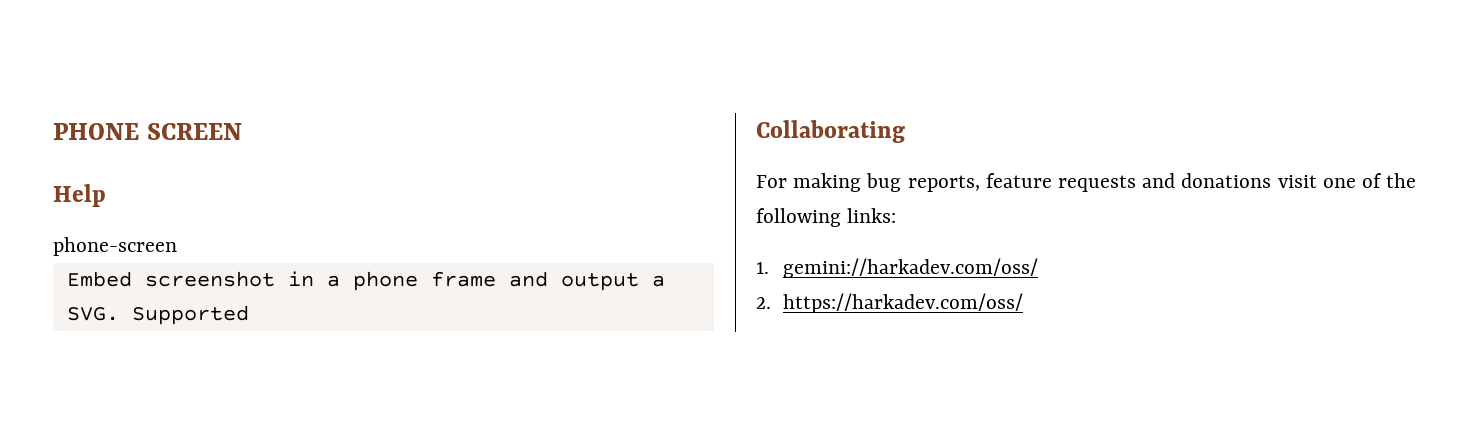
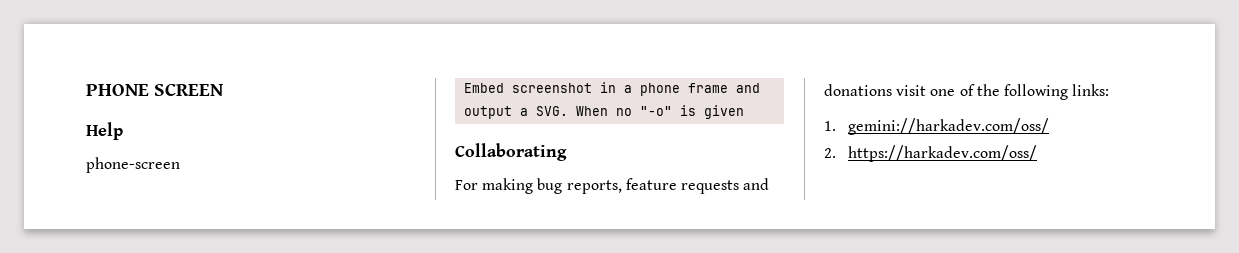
[131,305,249,325] Supported -> [576,105,745,119] When no "-o" is given

